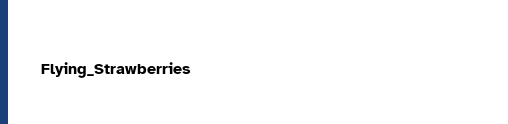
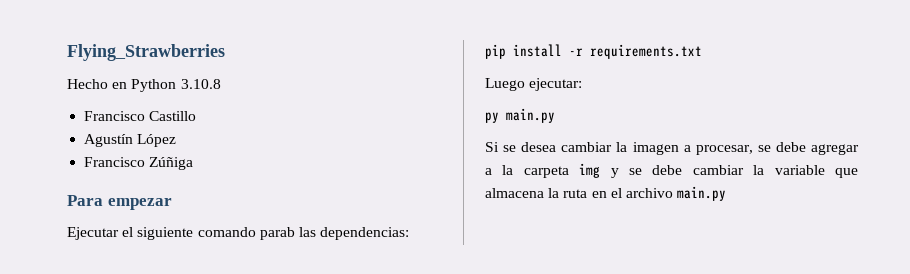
(191, 70) none -> [67,79,221,92] [84,111,197,121] [84,134,177,147] [84,157,194,170] [67,195,172,210] [67,227,410,240] [485,44,702,59] [485,78,583,91] [485,108,555,123] [485,142,859,155] [485,163,858,178] [485,186,727,201] // Hecho en Python 3.10.8 // Francisco Castillo // Agustín López // Francisco Zúñiga // Para empezar // Ejecutar el siguiente comando parab las dependencias: // pip install -r requirements.txt // Luego ejecutar: // py main.py // Si se desea cambiar la imagen a procesar, se debe agregar a la carpeta img y se debe cambiar la variable que almacena la ruta en el archivo main.py

